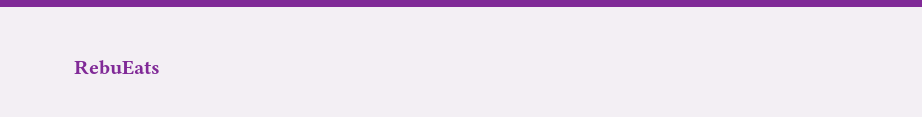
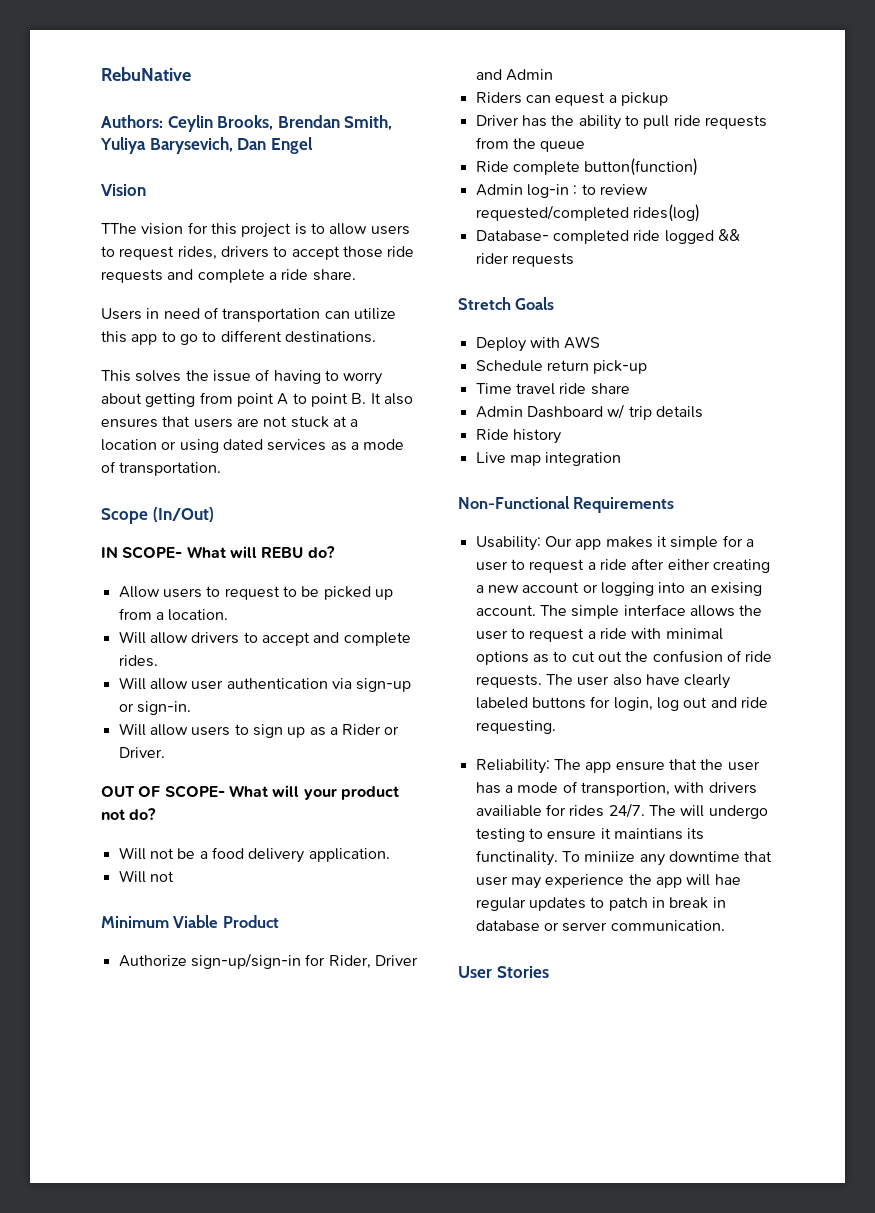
[74,60,160,75] RebuEats -> [101,67,191,81] [101,115,393,132] [100,137,313,154] [101,184,146,196] [101,222,410,238] [101,246,415,260] [101,269,356,283] [101,307,396,322] [101,330,376,345] [101,369,383,385] [101,392,413,407] [101,416,359,428] [101,439,405,453] [101,461,222,476] [101,507,214,524] [101,546,335,559] [118,586,393,600] [118,608,229,621] [118,631,411,646] [118,655,158,667] [118,677,412,692] [118,701,191,715] [118,723,400,738] [118,747,165,758] [101,785,399,800] [101,808,157,820] [118,847,390,863] [118,870,174,883] [101,915,279,928] [118,953,418,969] [475,69,553,81] [475,92,668,106] [475,115,767,130] [475,137,586,152] [475,158,699,176] [475,184,648,198] [475,204,700,222] [475,229,740,244] [475,253,574,267] [458,297,555,310] [475,336,601,352] [475,360,648,374] [475,383,630,395] [475,404,703,420] [475,429,561,444] [475,452,622,466] [458,496,675,513] [475,535,754,551] [475,558,770,573] [475,582,762,596] [475,604,763,619] [475,628,723,642] [475,650,773,665] [475,674,731,689] [475,696,768,711] [475,720,556,734] [475,759,760,774] [475,781,757,796] [475,803,768,819] [475,828,705,842] [475,850,773,866] [475,874,741,889] [475,897,726,911] [475,920,725,932] [458,966,549,978] RebuNative // Authors: Ceylin Brooks, Brendan Smith, Yuliya Barysevich, Dan Engel // Vision // TThe vision for this project is to allow users to request rides, drivers to accept those ride requests and complete a ride share. // Users in need of transportation can utilize this app to go to different destinations. // This solves the issue of having to worry about getting from point A to point B. It also ensures that users are not stuck at a location or using dated services as a mode of transportation. // Scope (In/Out) // IN SCOPE- What will REBU do? // Allow users to request to be picked up from a location. // Will allow drivers to accept and complete rides. // Will allow user authentication via sign-up or sign-in. // Will allow users to sign up as a Rider or Driver. // OUT OF SCOPE- What will your product not do? // Will not be a food delivery application. // Will not // Minimum Viable Product // Authorize sign-up/sign-in for Rider, Driver and Admin // Riders can equest a pickup // Driver has the ability to pull ride requests from the queue // Ride complete button(function) // Admin log-in : to review requested/completed rides(log) // Database- completed ride logged && rider requests // Stretch Goals // Deploy with AWS // Schedule return pick-up // Time travel ride share // Admin Dashboard w/ trip details // Ride history // Live map integration // Non-Functional Requirements // Usability: Our app makes it simple for a user to request a ride after either creating a new account or logging into an exising account. The simple interface allows the user to request a ride with minimal options as to cut out the confusion of ride requests. The user also have clearly labeled buttons for login, log out and ride requesting. // Reliability: The app ensure that the user has a mode of transportion, with drivers availiable for rides 24/7. The will undergo testing to ensure it maintians its functinality. To miniize any downtime that user may experience the app will hae regular updates to patch in break in database or server communication. // User Stories

